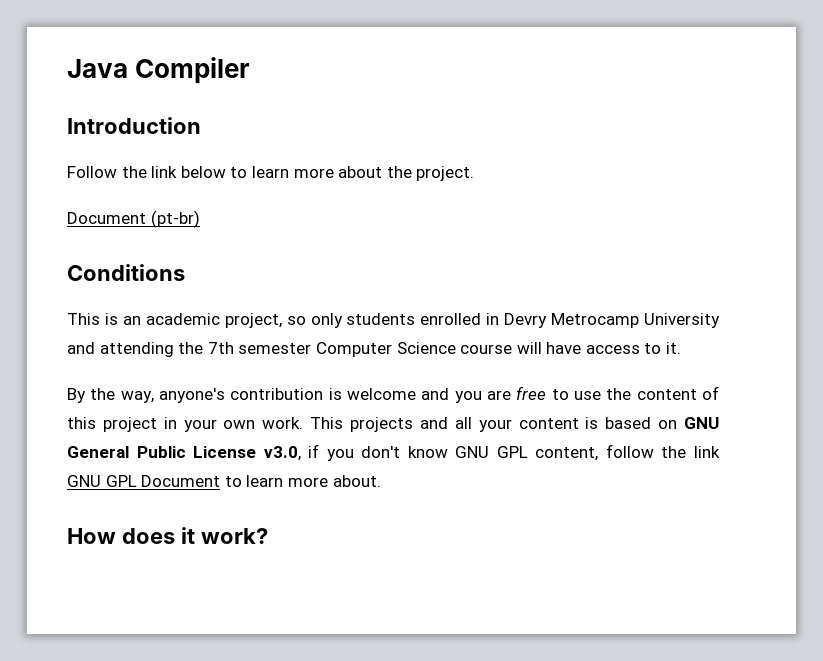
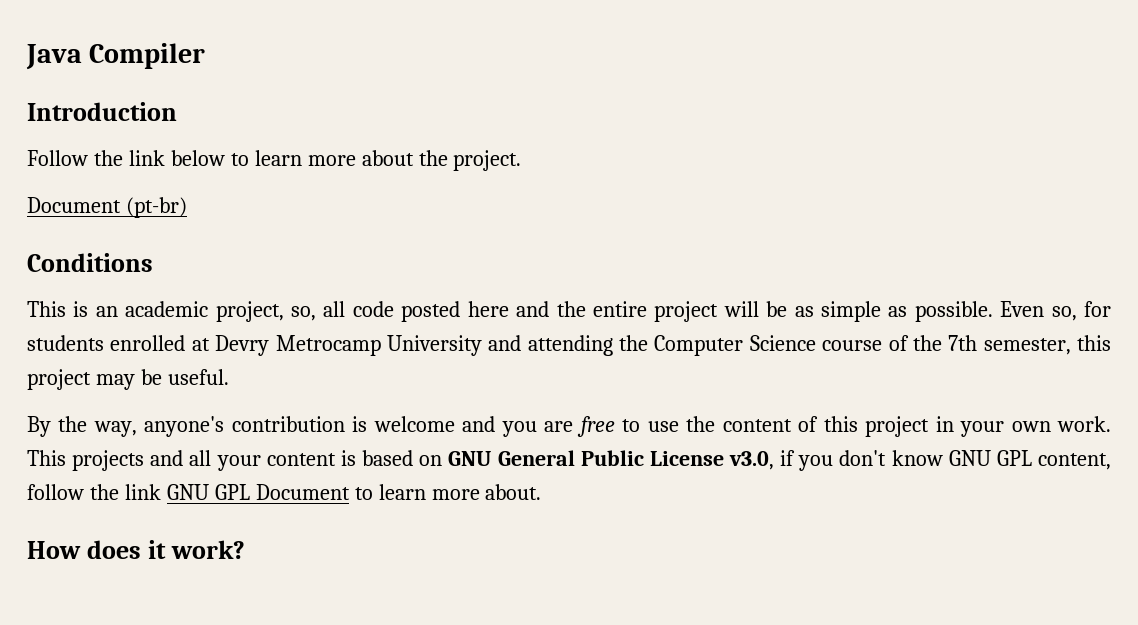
[286,313,343,328] so only -> [291,301,1111,322] so, all code posted here and the entire project will be as simple as possible. Even so, for
[486,313,500,325] in -> [191,338,210,351] at
[207,342,312,354] 7th semester -> (648, 343) none
[516,342,682,354] will have access to it. -> [888,335,1111,355] [27,369,229,390] of the 7th semester, this project may be useful.

